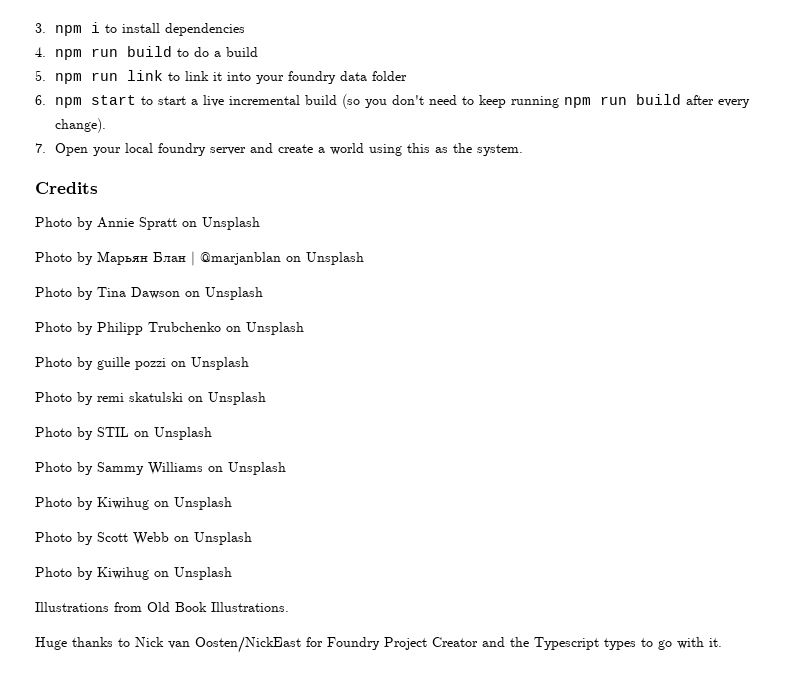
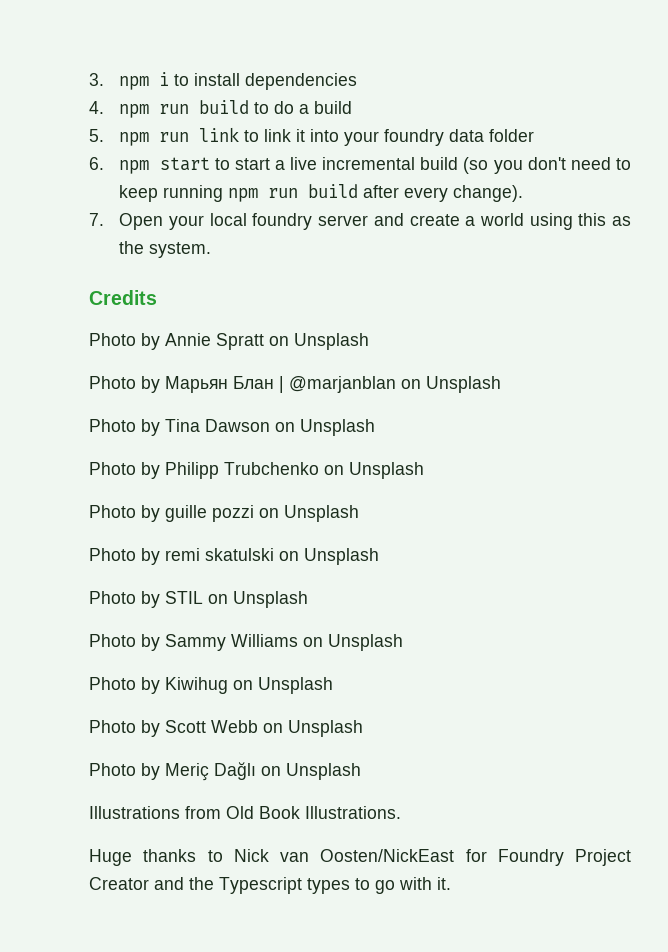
[97,567,149,580] Kiwihug -> [165,762,256,781] Meriç Dağlı

